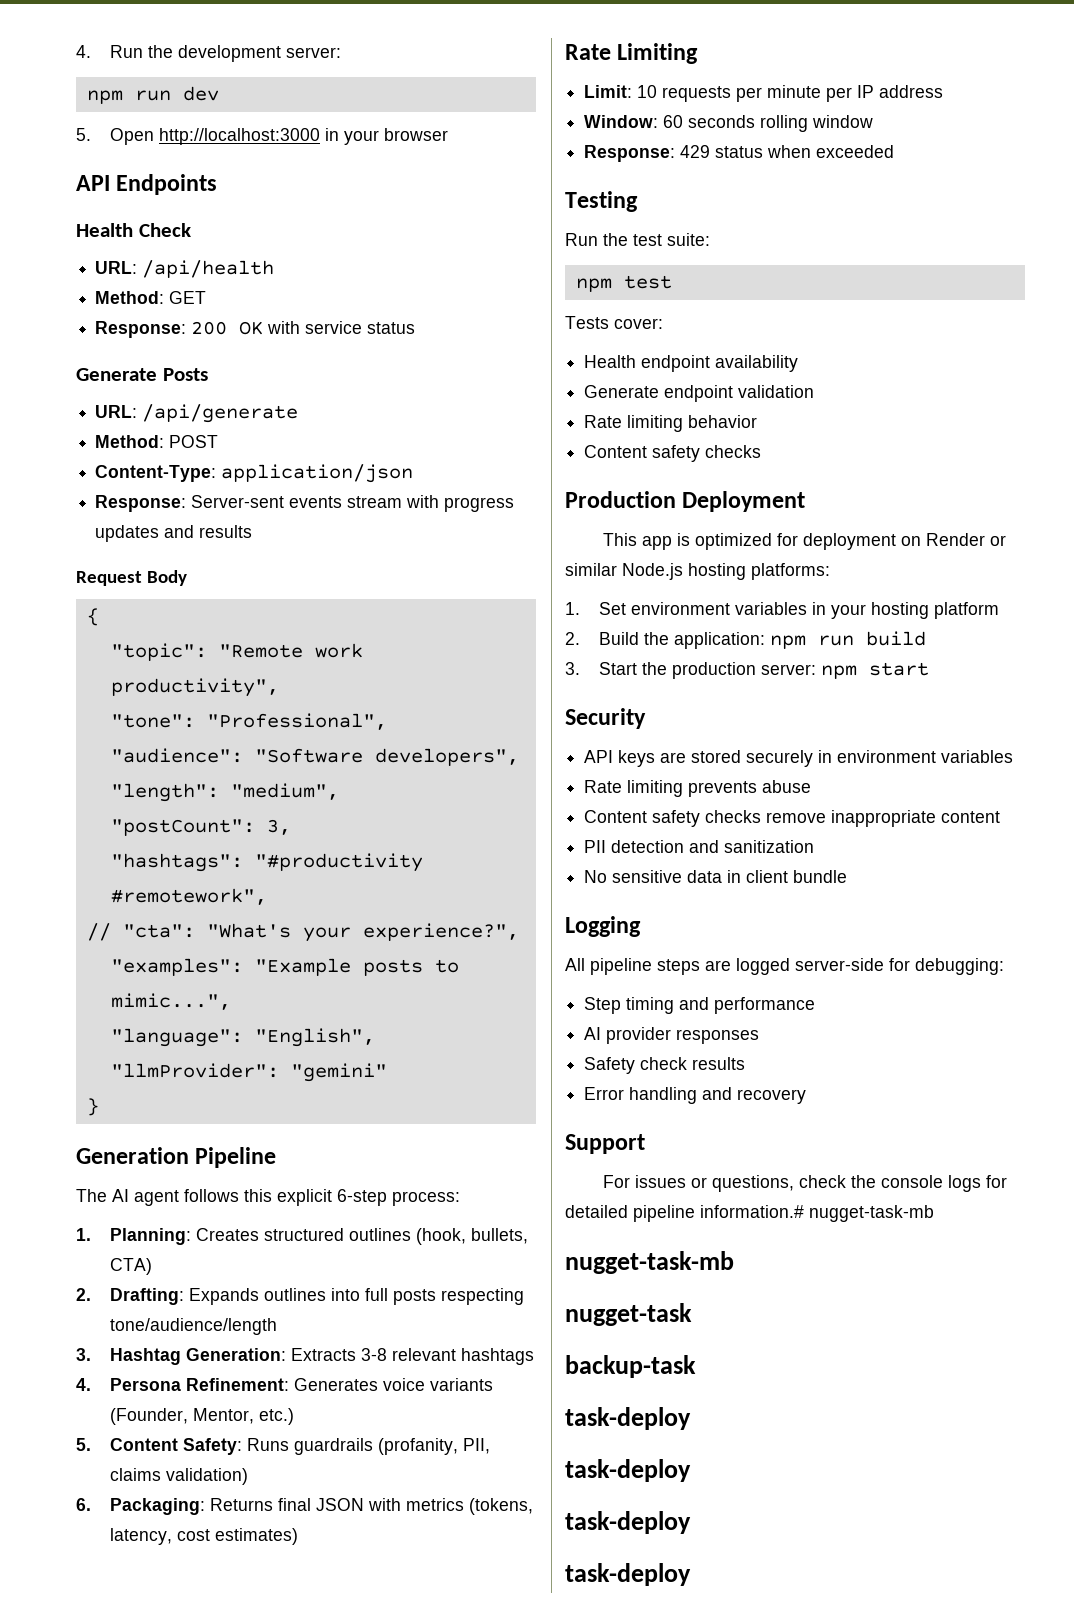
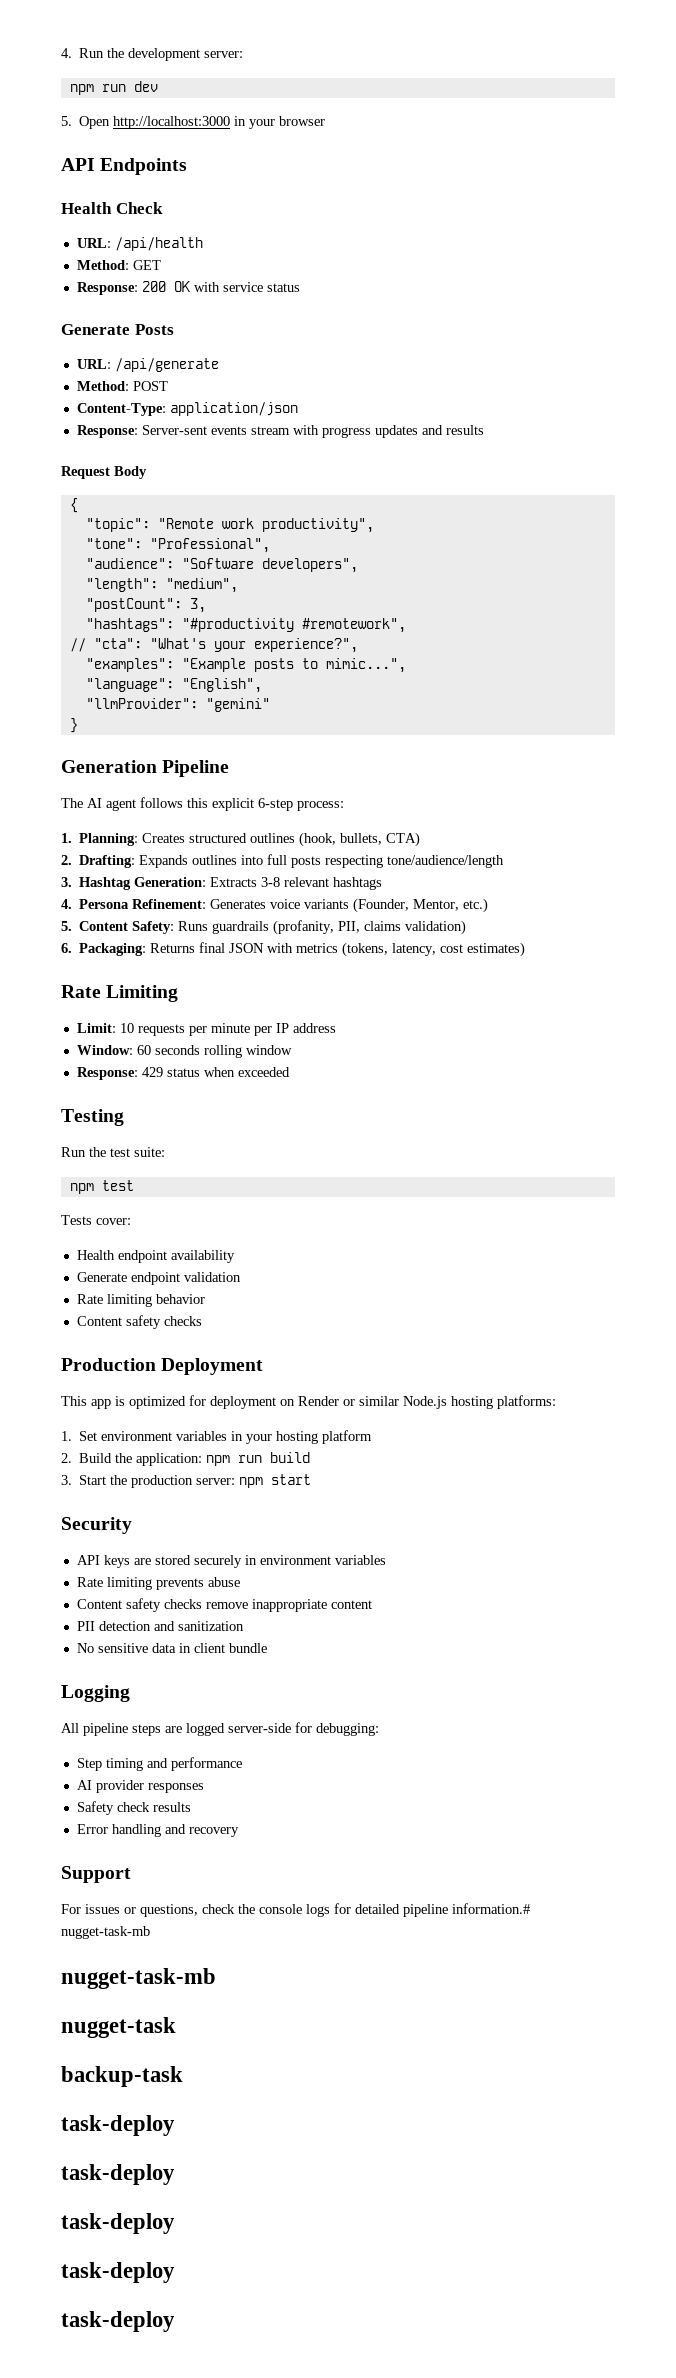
(691, 1574) none -> [61,2311,175,2332] // task-deploy

